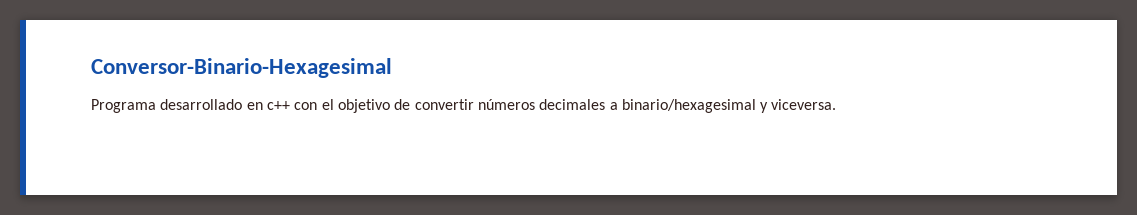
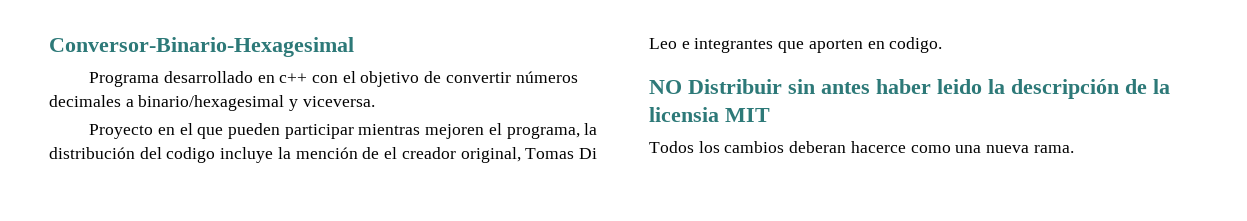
(837, 104) none -> [89,123,598,139] [49,147,597,163] [649,37,943,53] [649,79,1170,99] [649,107,770,122] [649,141,1074,153] // Proyecto en el que pueden participar mientras mejoren el programa, la distribución del codigo incluye la mención de el creador original, Tomas Di Leo e integrantes que aporten en codigo. // NO Distribuir sin antes haber leido la descripción de la licensia MIT // Todos los cambios deberan hacerce como una nueva rama.

